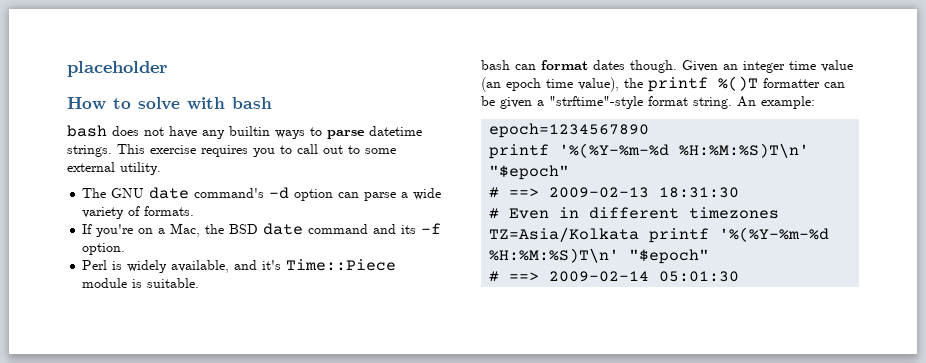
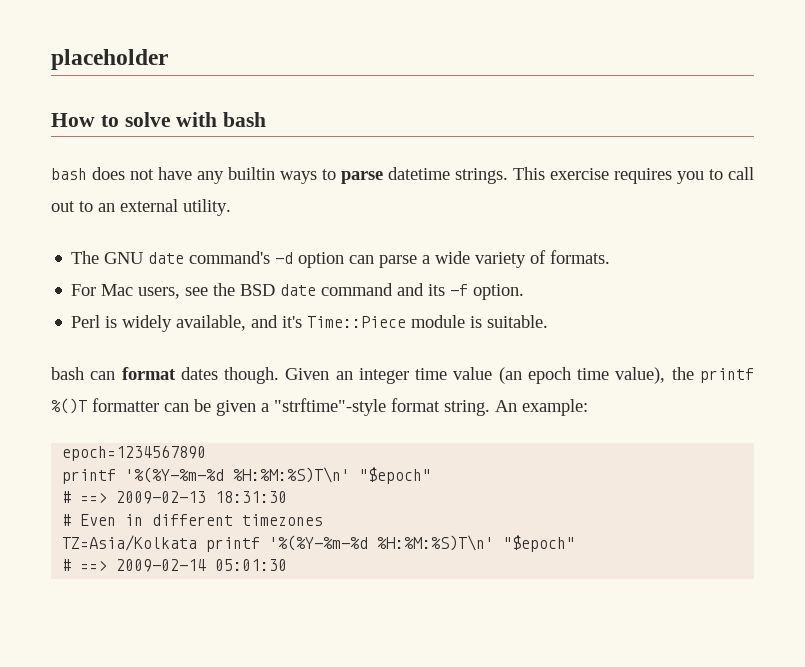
[365,148,396,154] some -> [98,203,115,212] an
[82,223,201,237] If you're on a Mac, -> [71,284,209,299] For Mac users, see

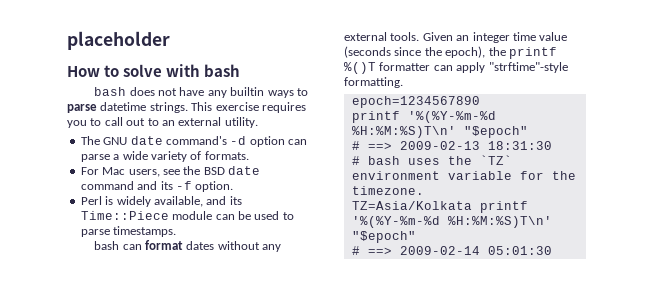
[282,316,303,328] it's -> [229,196,242,205] its
[470,315,549,328] is suitable. -> [215,211,294,220] [80,226,177,237] can be used to parse timestamps.
[224,367,280,384] though. -> [217,241,282,252] [344,32,420,41] without any external tools.
[498,367,666,384] (an epoch time value), -> [344,46,486,58] (seconds since the epoch),
[194,398,588,416] be given a "strftime"-style format string. An example: -> [456,62,568,73] [344,77,403,88] apply "strftime"-style formatting.
[80,514,324,526] Even in different timezones -> [367,155,512,165] [351,171,576,180] [351,186,424,195] bash uses the `TZ` environment variable for the timezone.

